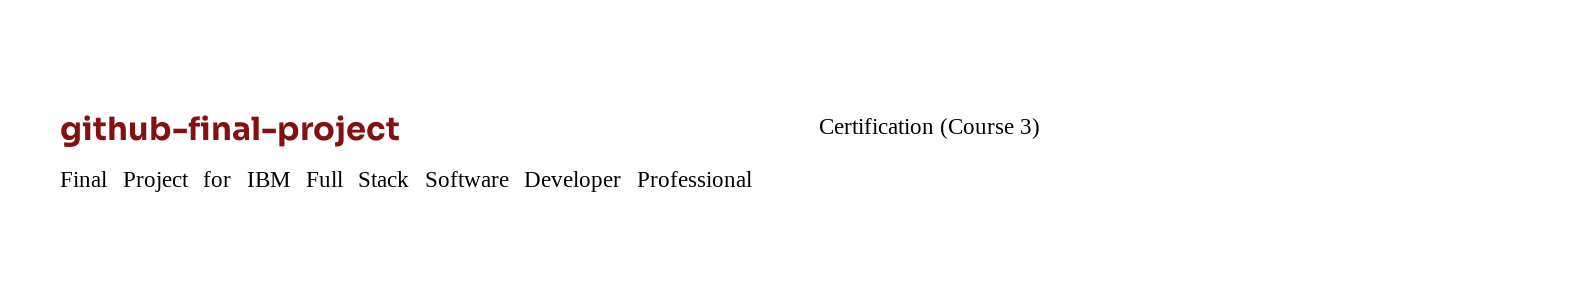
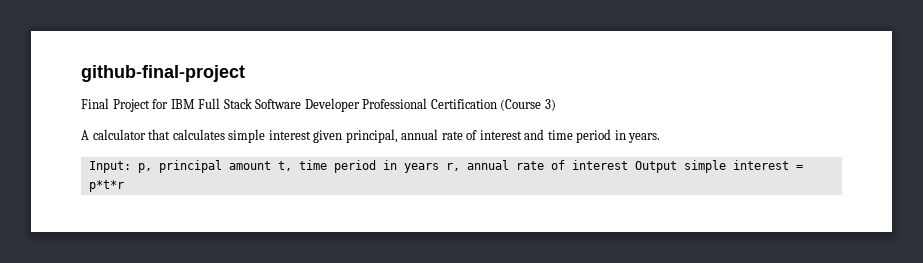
(1041, 128) none -> [81,129,661,143] [88,160,803,173] [88,180,124,192] // A calculator that calculates simple interest given principal, annual rate of interest and time period in years. // Input: p, principal amount t, time period in years r, annual rate of interest Output simple interest = p*t*r

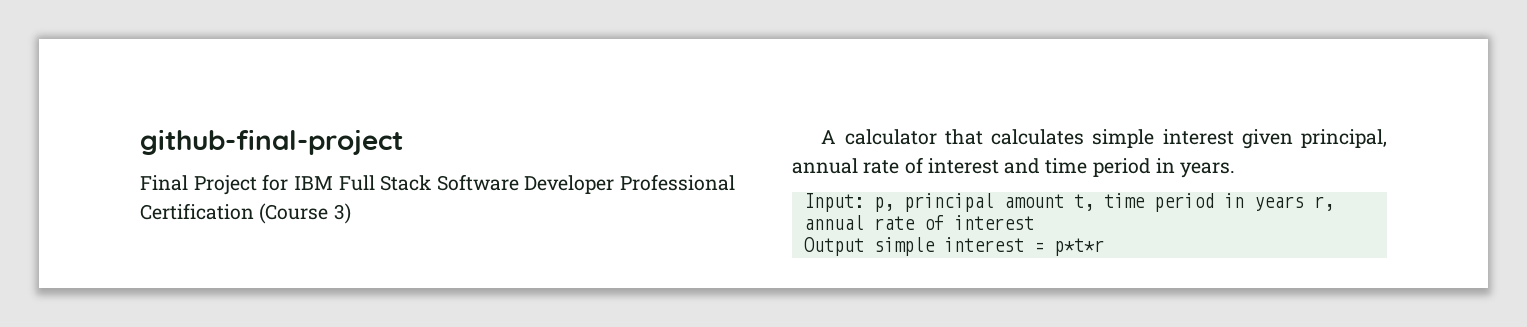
(628, 165) none -> (1034, 222) //

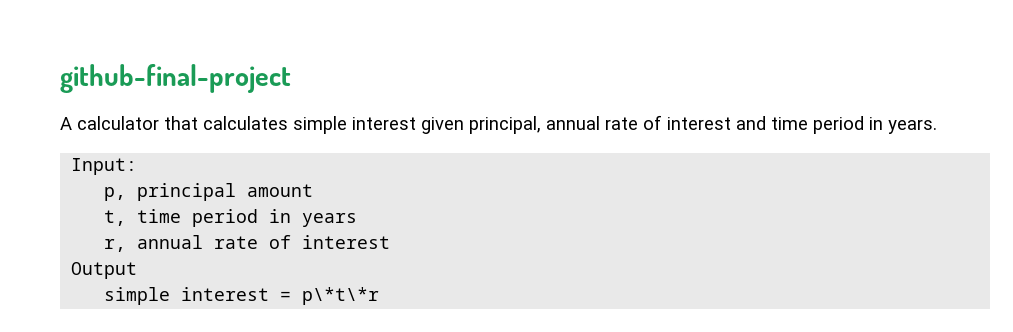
[140,174,735,195] [140,203,351,224] // Final Project for IBM Full Stack Software Developer Professional Certification (Course 3) -> (291, 78) none
(864, 202) none -> (138, 166) //
(1064, 201) none -> (314, 190) //
(1304, 203) none -> (358, 220) //
(864, 246) none -> (138, 270) //
[1053,238,1104,256] p*t*r -> [302,287,380,305] p\*t\*r

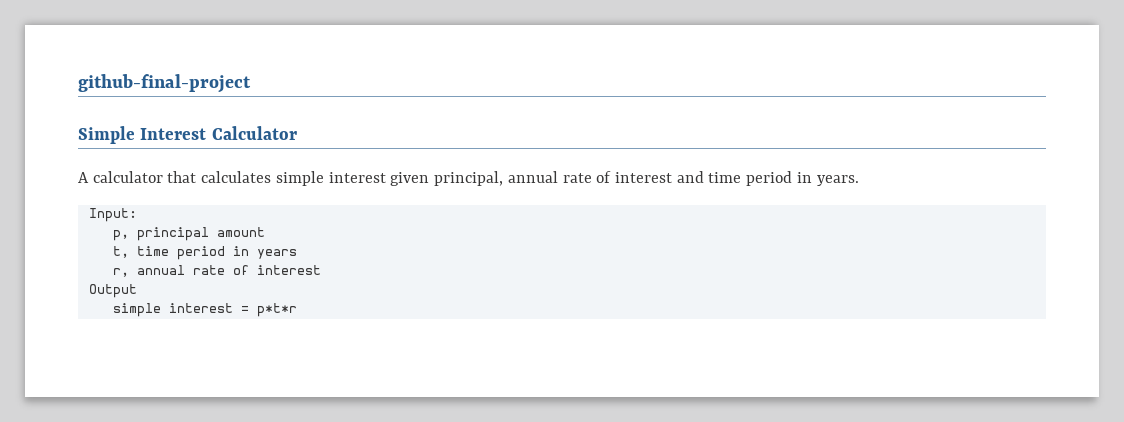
(291, 78) none -> [78,126,297,144] // Simple Interest Calculator
[302,287,380,305] p\*t\*r -> [256,303,297,317] p*t*r

